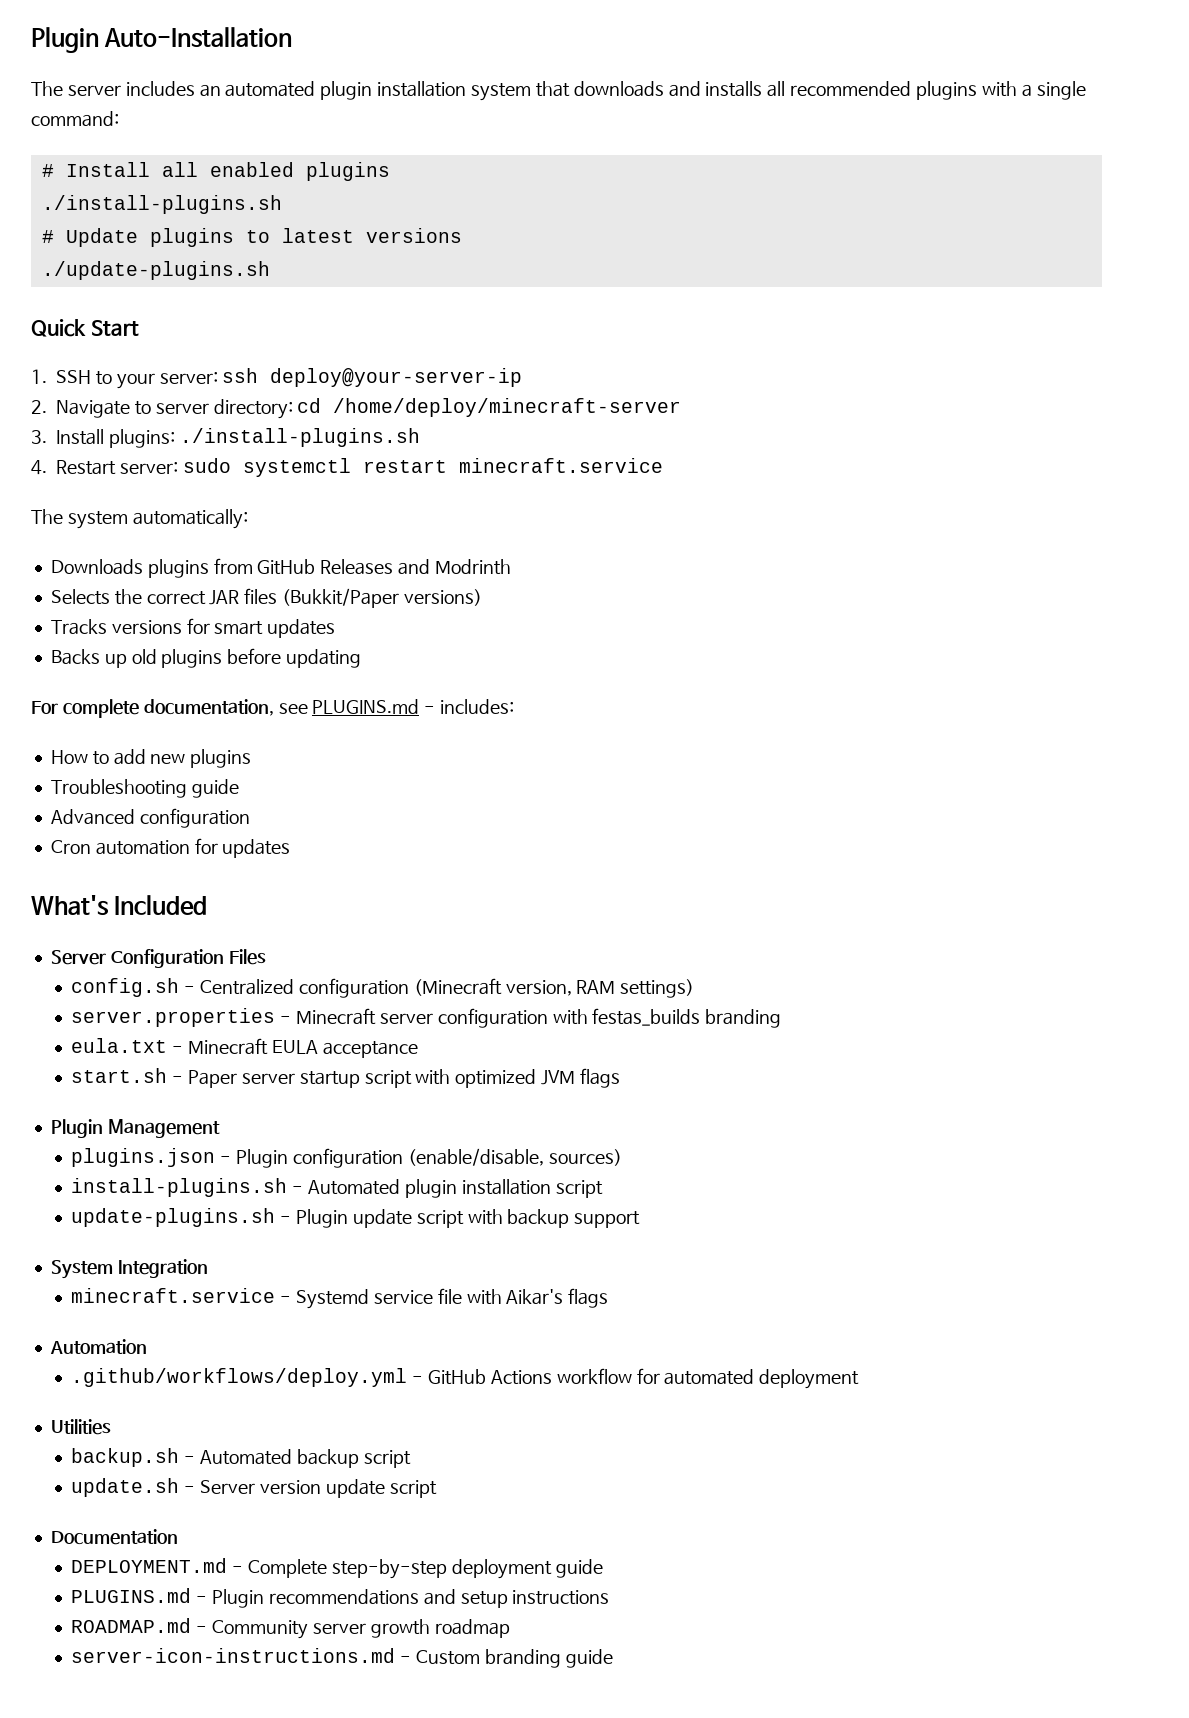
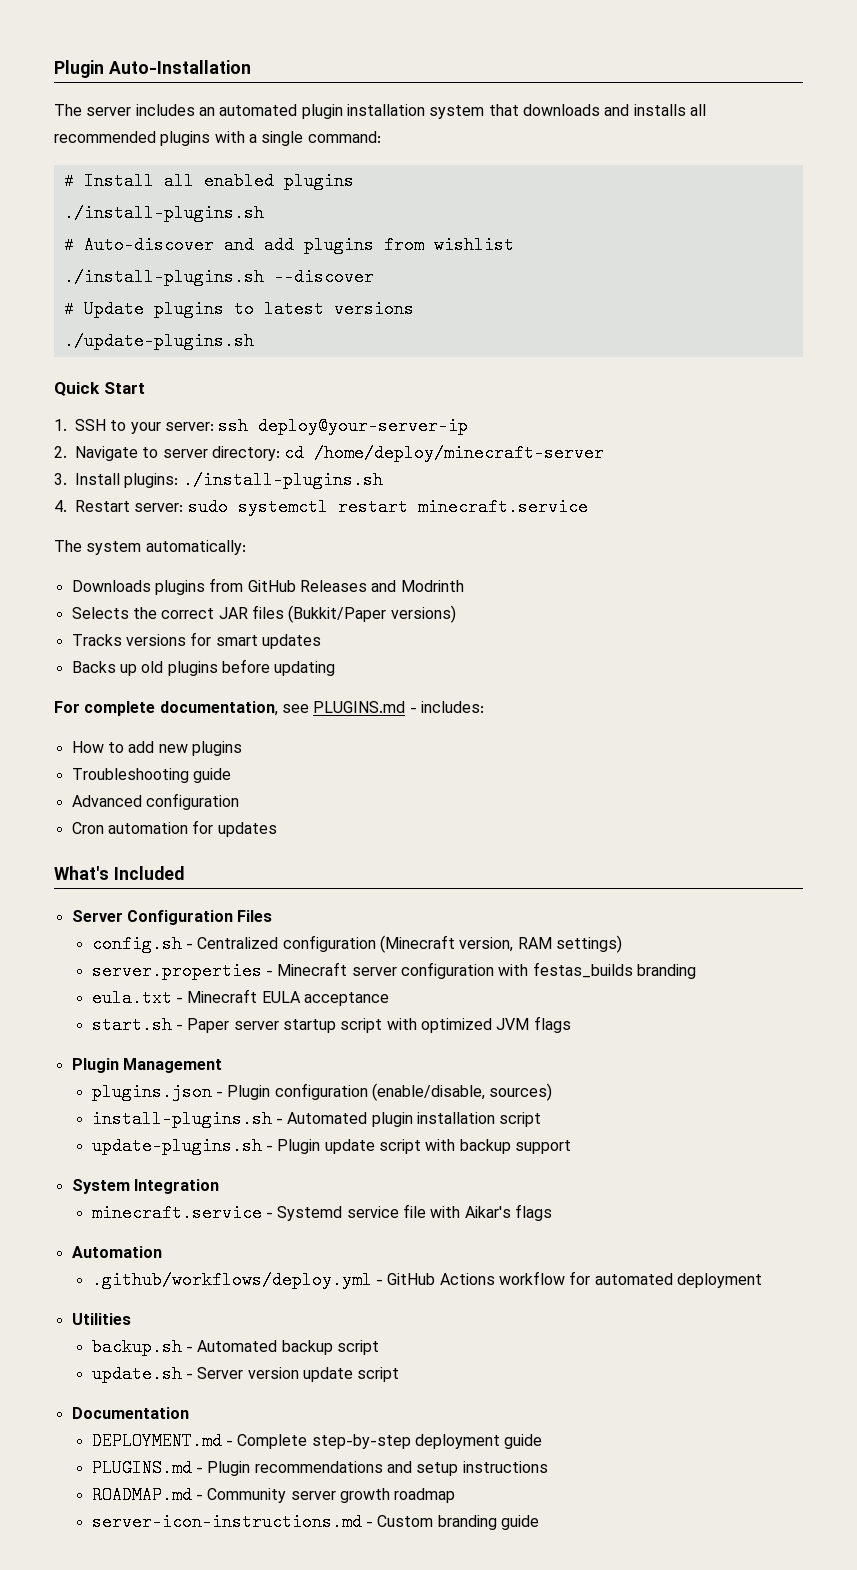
(282, 204) none -> [63,236,514,254] [63,268,374,286] // # Auto-discover and add plugins from wishlist // ./install-plugins.sh --discover

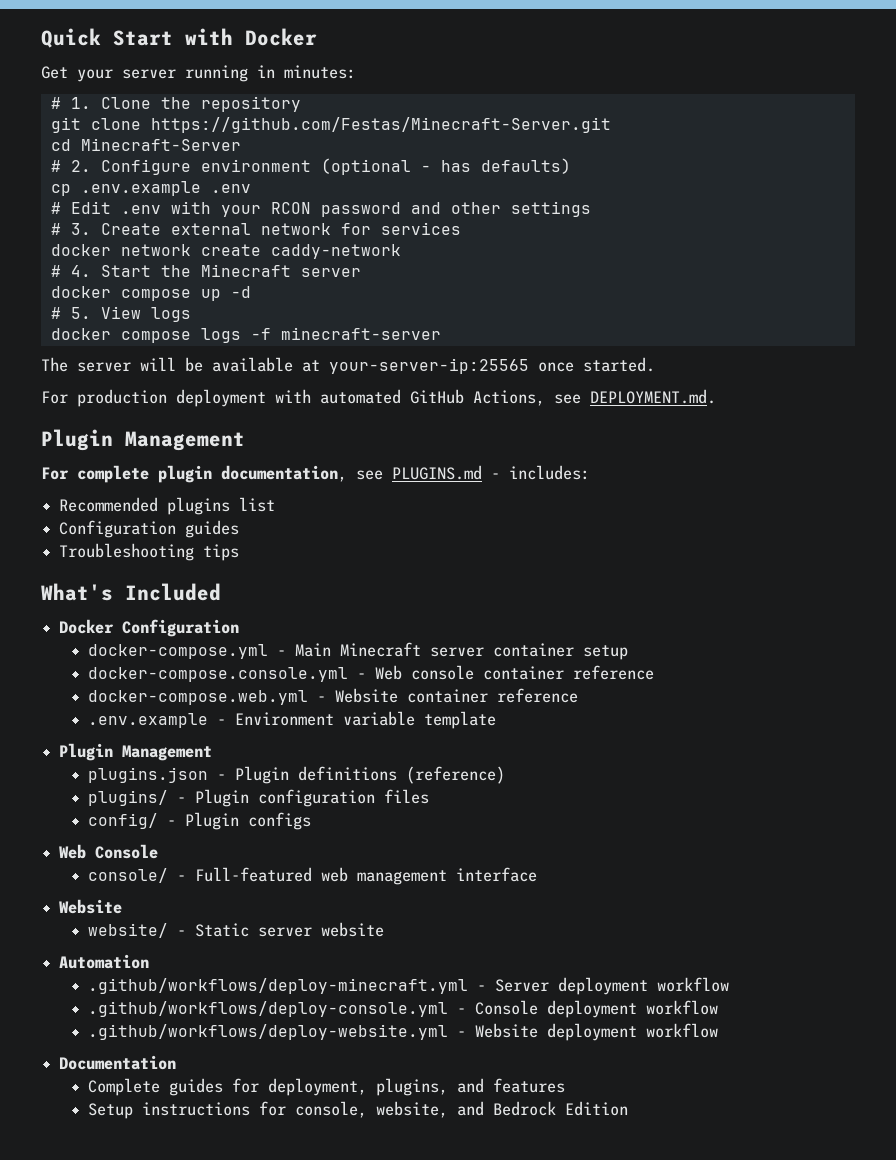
[54,60,251,78] [54,104,706,119] [54,131,381,146] [63,172,354,190] [63,204,264,222] [63,236,514,254] [63,268,374,286] [63,300,414,318] [63,332,254,350] [54,382,145,396] [54,417,469,435] [54,444,605,462] [54,471,383,489] [54,498,588,516] [54,540,246,555] [71,578,464,595] [71,605,456,623] [71,632,321,649] [71,659,336,676] Plugin Auto-Installation // The server includes an automated plugin installation system that downloads and installs all recommended plugins with a single command: // # Install all enabled plugins // ./install-plugins.sh // # Auto-discover and add plugins from wishlist // ./install-plugins.sh --discover // # Update plugins to latest versions // ./update-plugins.sh // Quick Start // 1. SSH to your server: ssh deploy@your-server-ip // 2. Navigate to server directory: cd /home/deploy/minecraft-server // 3. Install plugins: ./install-plugins.sh // 4. Restart server: sudo systemctl restart minecraft.service // The system automatically: // Downloads plugins from GitHub Releases and Modrinth // Selects the correct JAR files (Bukkit/Paper versions) // Tracks versions for smart updates // Backs up old plugins before updating -> [41,28,317,48] [41,65,356,82] [50,96,301,112] [50,117,611,133] [50,138,241,151] [50,158,571,175] [50,181,251,196] [50,201,591,217] [50,222,461,235] [50,244,401,259] [50,264,361,277] [50,286,251,301] [50,306,191,322] [50,327,441,343] [41,357,655,374] [41,389,716,407] [41,429,245,451] Quick Start with Docker // Get your server running in minutes: // # 1. Clone the repository // git clone https://github.com/Festas/Minecraft-Server.git // cd Minecraft-Server // # 2. Configure environment (optional - has defaults) // cp .env.example .env // # Edit .env with your RCON password and other settings // # 3. Create external network for services // docker network create caddy-network // # 4. Start the Minecraft server // docker compose up -d // # 5. View logs // docker compose logs -f minecraft-server // The server will be available at your-server-ip:25565 once started. // For production deployment with automated GitHub Actions, see DEPLOYMENT.md. // Plugin Management
(156, 708) none -> [158,465,212,483] plugin
[71,741,242,756] [71,768,231,783] [71,793,239,810] [71,820,277,837] How to add new plugins // Troubleshooting guide // Advanced configuration // Cron automation for updates -> [59,497,276,515] [59,520,240,538] [59,543,240,561] Recommended plugins list // Configuration guides // Troubleshooting tips
[71,910,273,925] [91,935,622,953] [91,962,696,980] [91,989,389,1007] [91,1016,571,1034] Server Configuration Files // config.sh - Centralized configuration (Minecraft version, RAM settings) // server.properties - Minecraft server configuration with festas_builds branding // eula.txt - Minecraft EULA acceptance // start.sh - Paper server startup script with optimized JVM flags -> [59,619,240,637] [88,642,629,660] [88,665,655,682] [88,688,579,705] [88,711,497,729] Docker Configuration // docker-compose.yml - Main Minecraft server container setup // docker-compose.console.yml - Web console container reference // docker-compose.web.yml - Website container reference // .env.example - Environment variable template
[274,1083,553,1101] [91,1110,542,1128] [91,1137,571,1155] [71,1179,219,1194] [91,1204,552,1222] [71,1246,162,1258] [91,1271,762,1289] [71,1313,131,1325] [91,1338,379,1356] [91,1365,400,1383] [71,1407,189,1419] [91,1432,543,1450] [91,1459,548,1477] [91,1486,456,1504] [91,1513,539,1531] configuration (enable/disable, sources) // install-plugins.sh - Automated plugin installation script // update-plugins.sh - Plugin update script with backup support // System Integration // minecraft.service - Systemd service file with Aikar's flags // Automation // .github/workflows/deploy.yml - GitHub Actions workflow for automated deployment // Utilities // backup.sh - Automated backup script // update.sh - Server version update script // Documentation // DEPLOYMENT.md - Complete step-by-step deployment guide // PLUGINS.md - Plugin recommendations and setup instructions // ROADMAP.md - Community server growth roadmap // server-icon-instructions.md - Custom branding guide -> [298,766,506,784] [88,789,430,807] [88,812,312,830] [59,844,159,859] [88,867,538,885] [59,899,123,914] [88,922,385,938] [59,954,150,969] [88,977,730,995] [88,1000,719,1018] [88,1023,719,1041] [59,1055,177,1070] [88,1078,566,1096] [88,1101,629,1119] definitions (reference) // plugins/ - Plugin configuration files // config/ - Plugin configs // Web Console // console/ - Full-featured web management interface // Website // website/ - Static server website // Automation // .github/workflows/deploy-minecraft.yml - Server deployment workflow // .github/workflows/deploy-console.yml - Console deployment workflow // .github/workflows/deploy-website.yml - Website deployment workflow // Documentation // Complete guides for deployment, plugins, and features // Setup instructions for console, website, and Bedrock Edition

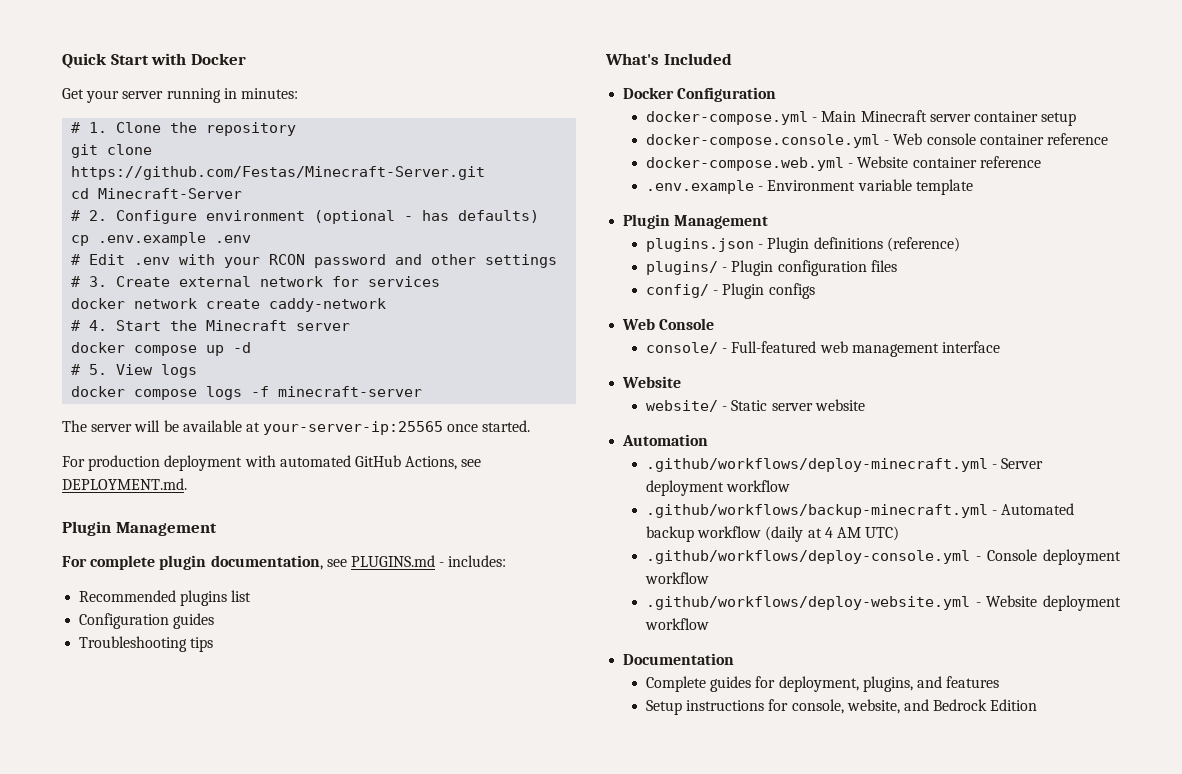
(730, 984) none -> [645,503,1075,518] [645,526,900,542] // .github/workflows/backup-minecraft.yml - Automated backup workflow (daily at 4 AM UTC)

